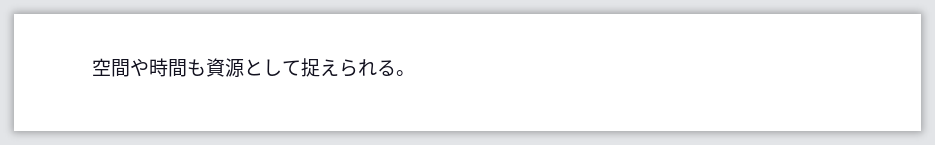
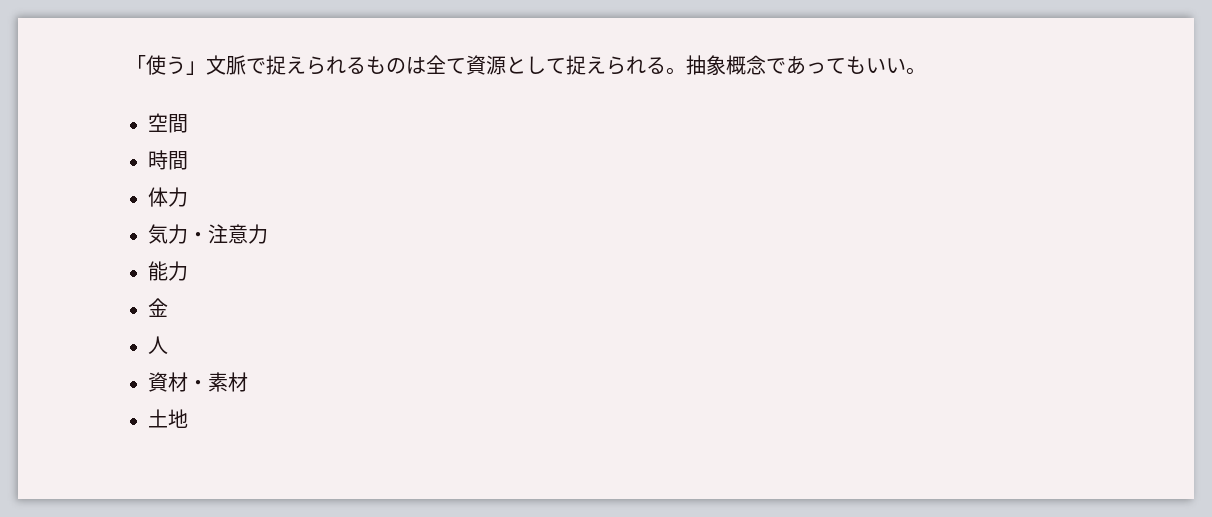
[92,58,206,77] 空間や時間も -> [126,55,466,75] 「使う」文脈で捉えられるものは全て
(415, 73) none -> [686,55,926,75] [148,113,188,133] [148,150,188,170] [148,187,188,207] [148,224,268,244] [148,261,188,281] [148,298,168,317] [148,336,168,354] [148,372,248,392] [148,409,188,428] 抽象概念であってもいい。 // 空間 // 時間 // 体力 // 気力・注意力 // 能力 // 金 // 人 // 資材・素材 // 土地

